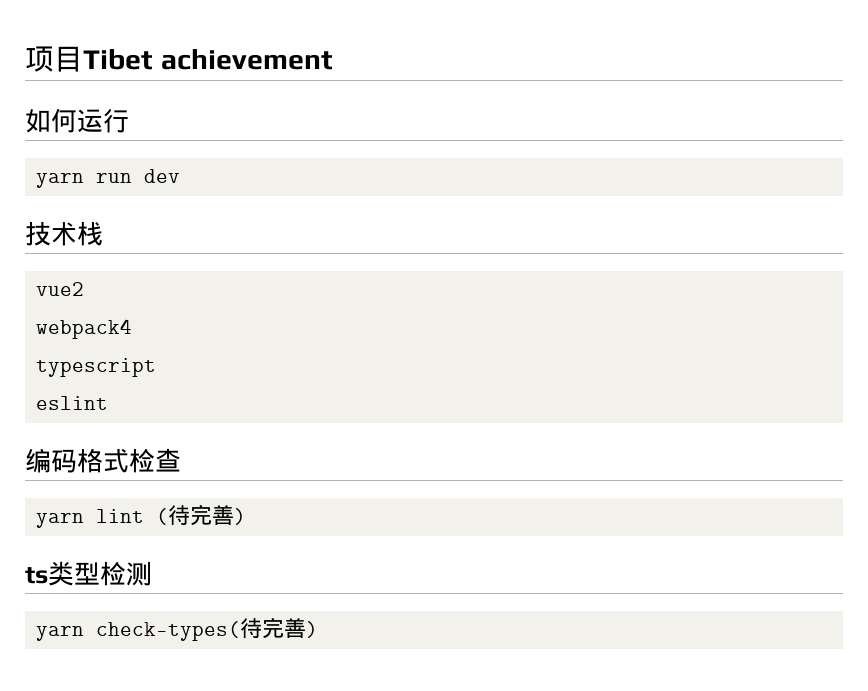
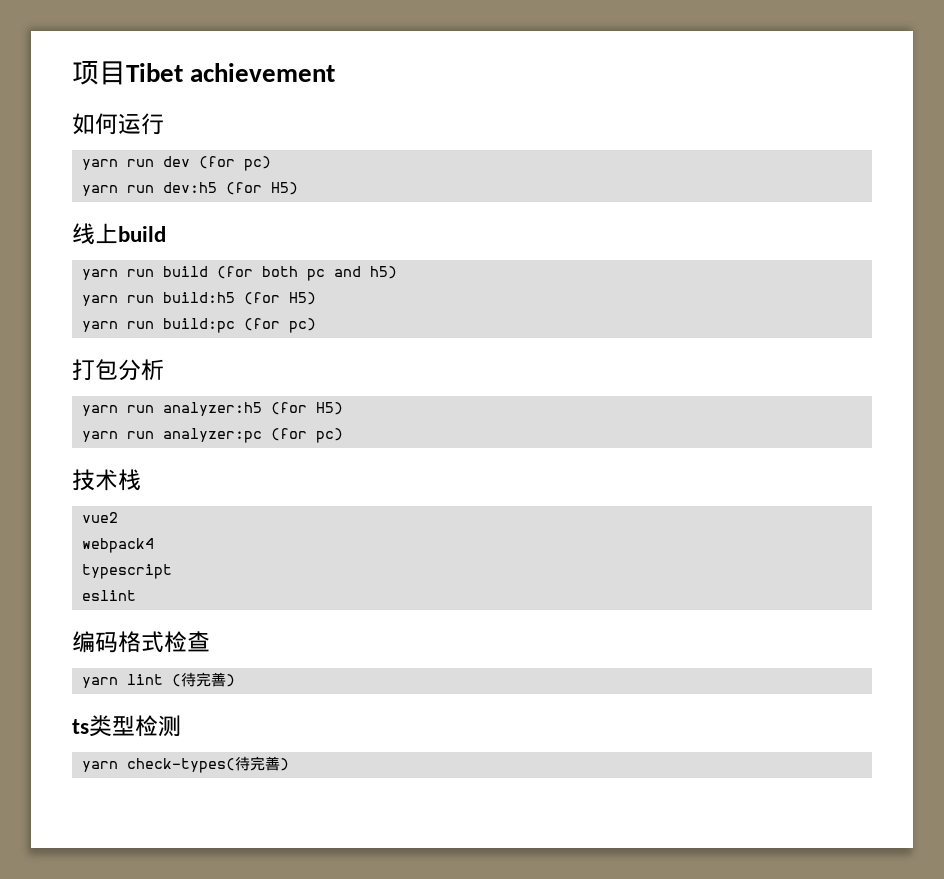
(180, 176) none -> [199,156,272,171] [82,182,299,196] [72,223,166,245] [82,266,398,281] [82,292,317,306] [82,318,317,333] [72,359,164,381] [82,402,344,416] [82,428,344,443] (for pc) // yarn run dev:h5 (for H5) // 线上build // yarn run build (for both pc and h5) // yarn run build:h5 (for H5) // yarn run build:pc (for pc) // 打包分析 // yarn run analyzer:h5 (for H5) // yarn run analyzer:pc (for pc)

